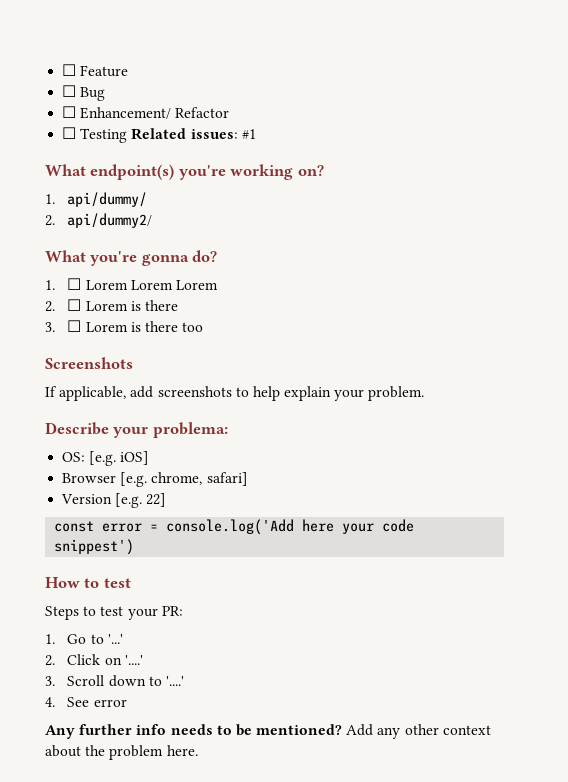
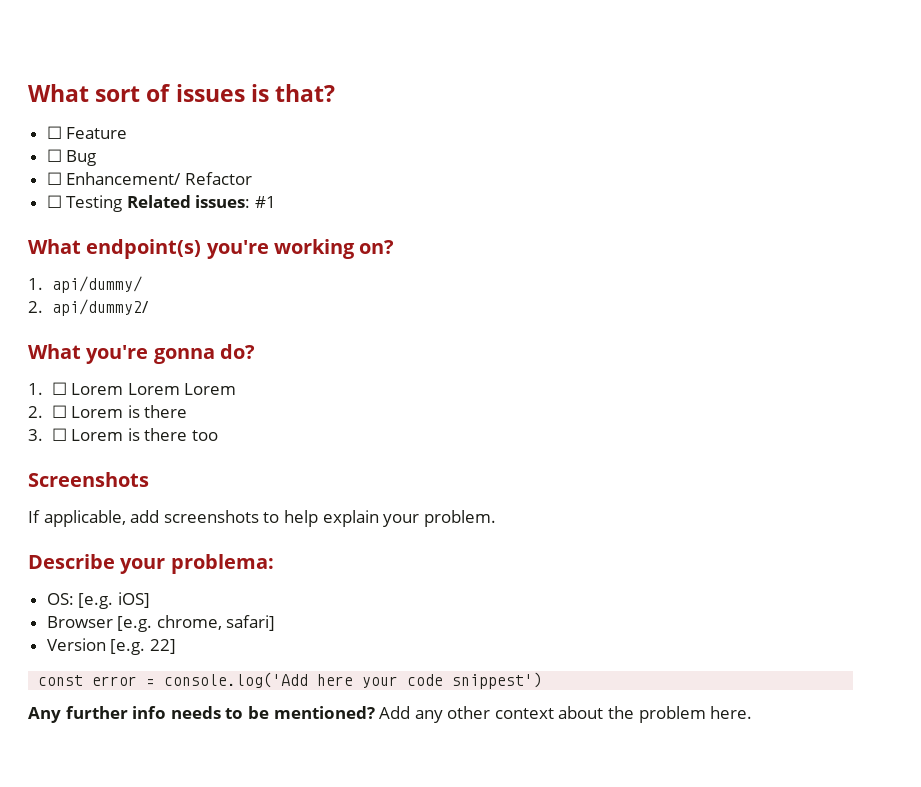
(62, 70) none -> [28,84,336,102] What sort of issues is that? //
[45,577,131,588] [45,606,183,620] [45,634,123,644] [45,654,143,666] [45,675,184,687] [45,697,127,707] // How to test // Steps to test your PR: // 1. Go to '...' // 2. Click on '....' // 3. Scroll down to '....' // 4. See error -> (543, 680) none

